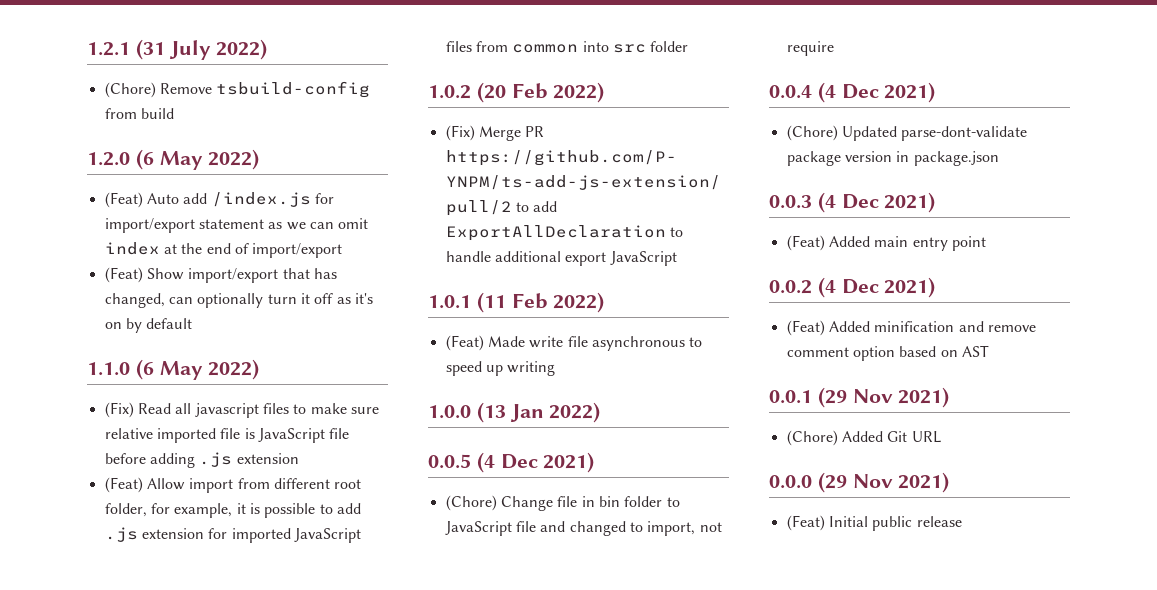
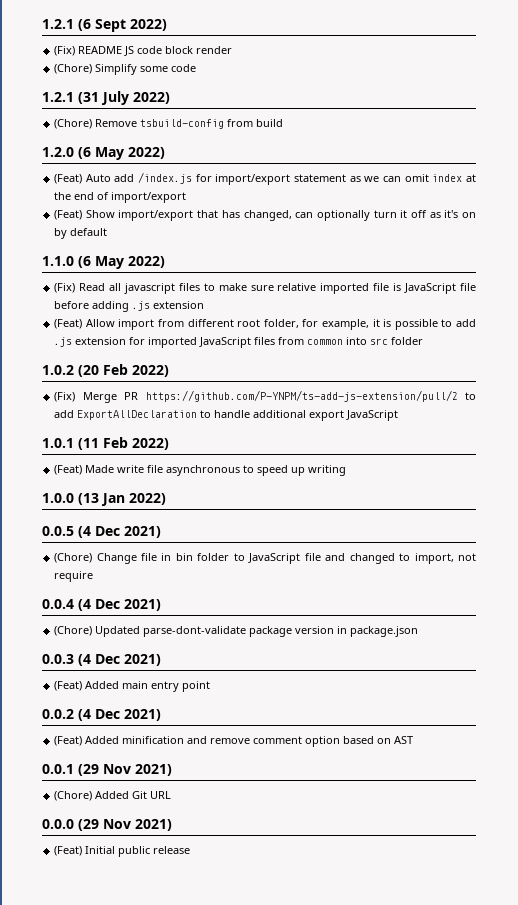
[87,42,130,56] 1.2.1 -> [42,19,167,32] [54,46,233,56] [54,64,197,75] [42,92,74,102] 1.2.1 (6 Sept 2022) // (Fix) README JS code block render // (Chore) Simplify some code // 1.2.1

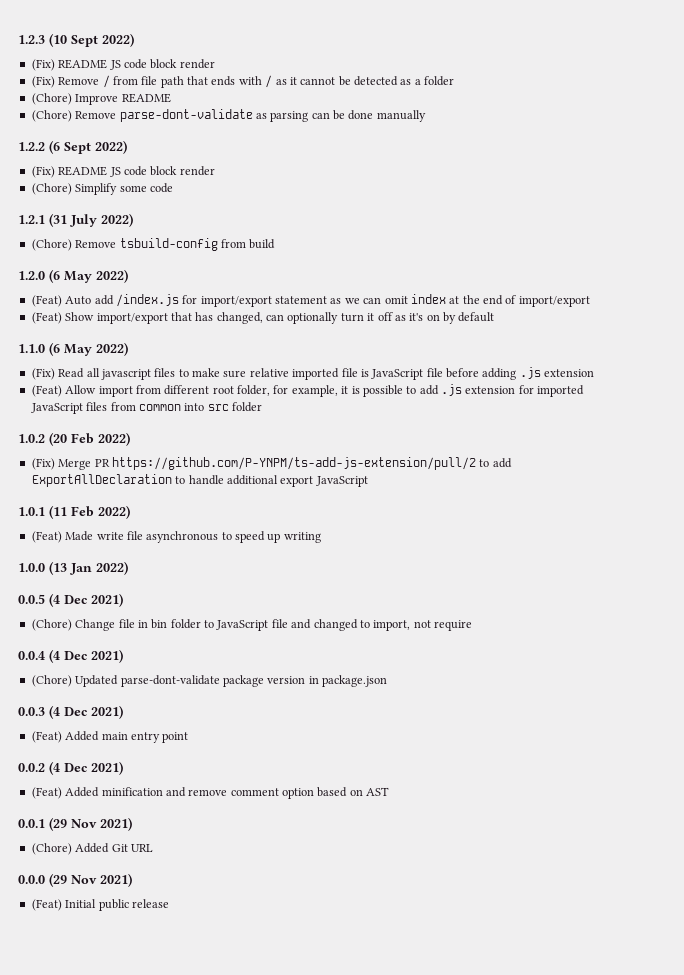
[42,19,74,29] 1.2.1 -> [18,33,134,47] [31,59,215,71] [31,75,455,88] [31,93,171,105] [31,109,426,122] [18,142,45,151] 1.2.3 (10 Sept 2022) // (Fix) README JS code block render // (Fix) Remove / from file path that ends with / as it cannot be detected as a folder // (Chore) Improve README // (Chore) Remove parse-dont-validate as parsing can be done manually // 1.2.2

